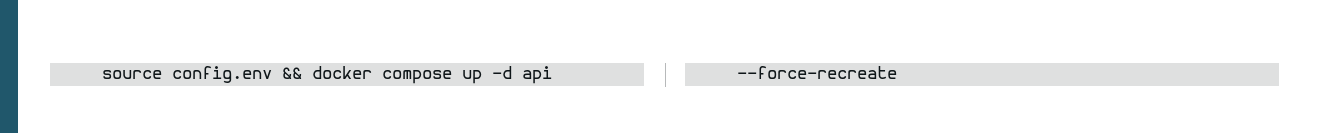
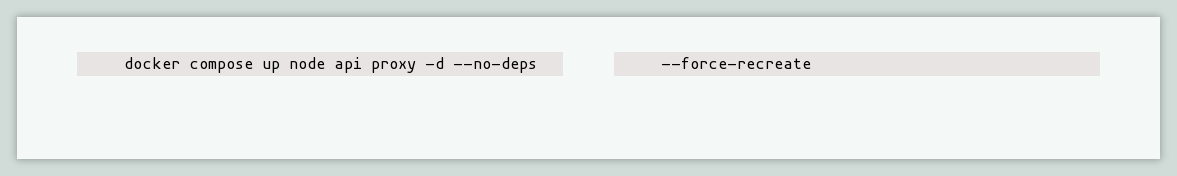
[102,66,552,84] source config.env && docker compose up -d api -> [123,57,537,73] docker compose up node api proxy -d --no-deps

